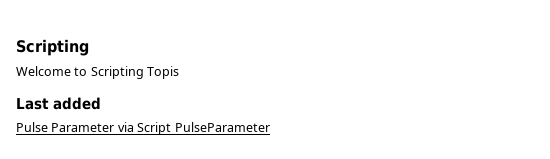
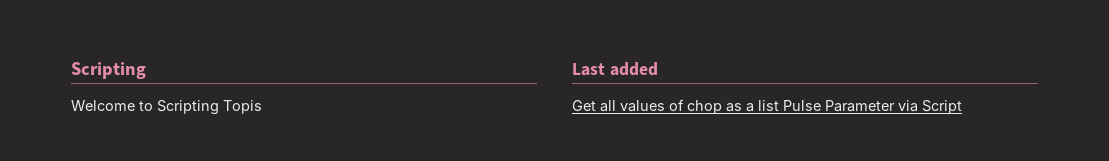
(101, 103) none -> [572,99,779,114] Get all values of chop as a list
[174,122,270,132] PulseParameter -> (962, 107) none

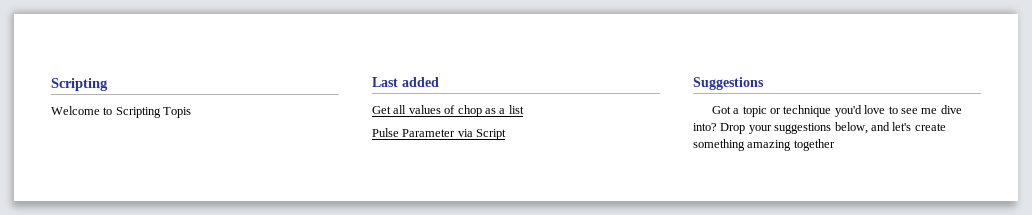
(779, 105) none -> (524, 109) //
(962, 107) none -> [693,77,764,90] [711,105,962,117] [693,122,946,134] [693,139,835,151] // Suggestions // Got a topic or technique you'd love to see me dive into? Drop your suggestions below, and let's create something amazing together

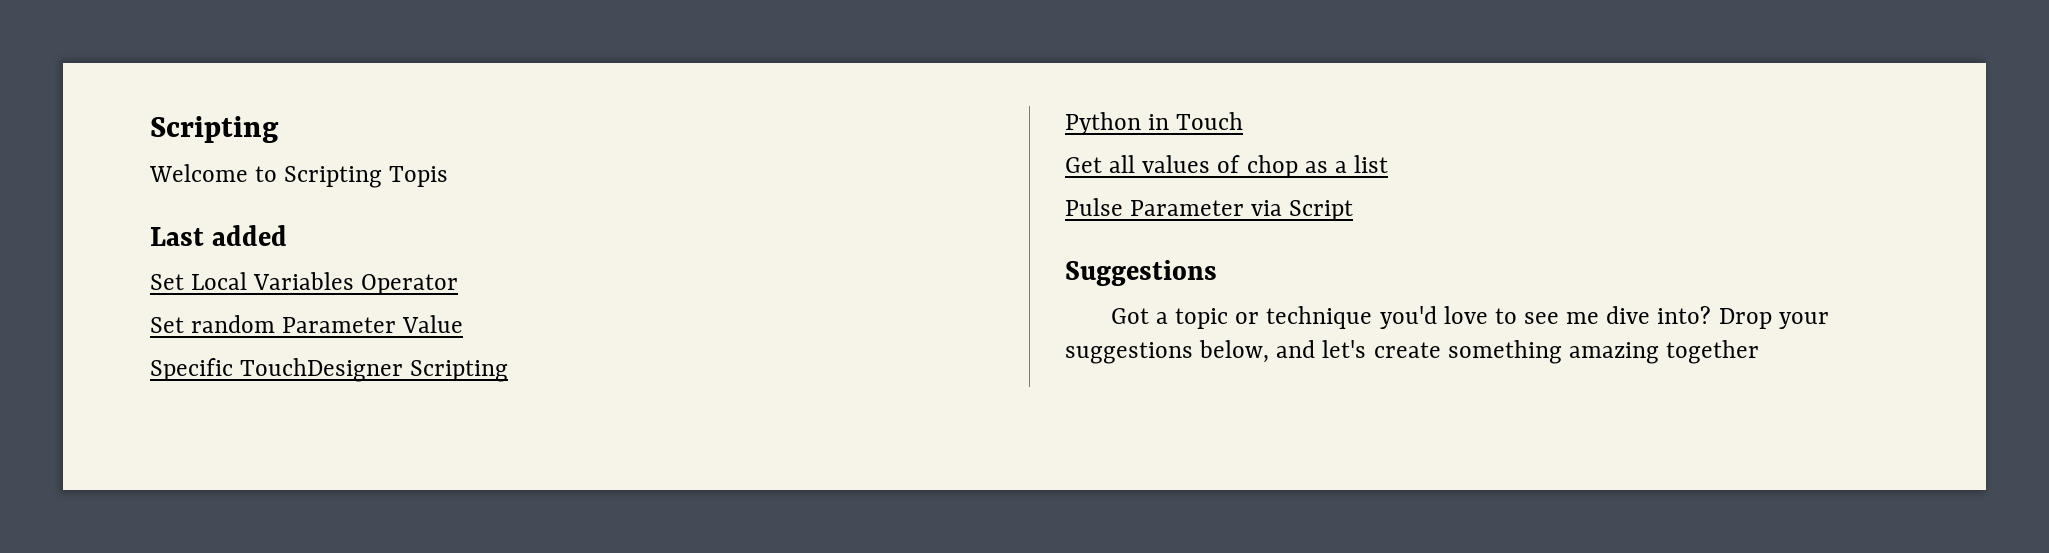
(439, 82) none -> [150,272,459,295] [150,315,464,333] [150,358,509,382] [1065,112,1244,135] // Set Local Variables Operator // Set random Parameter Value // Specific TouchDesigner Scripting // Python in Touch

